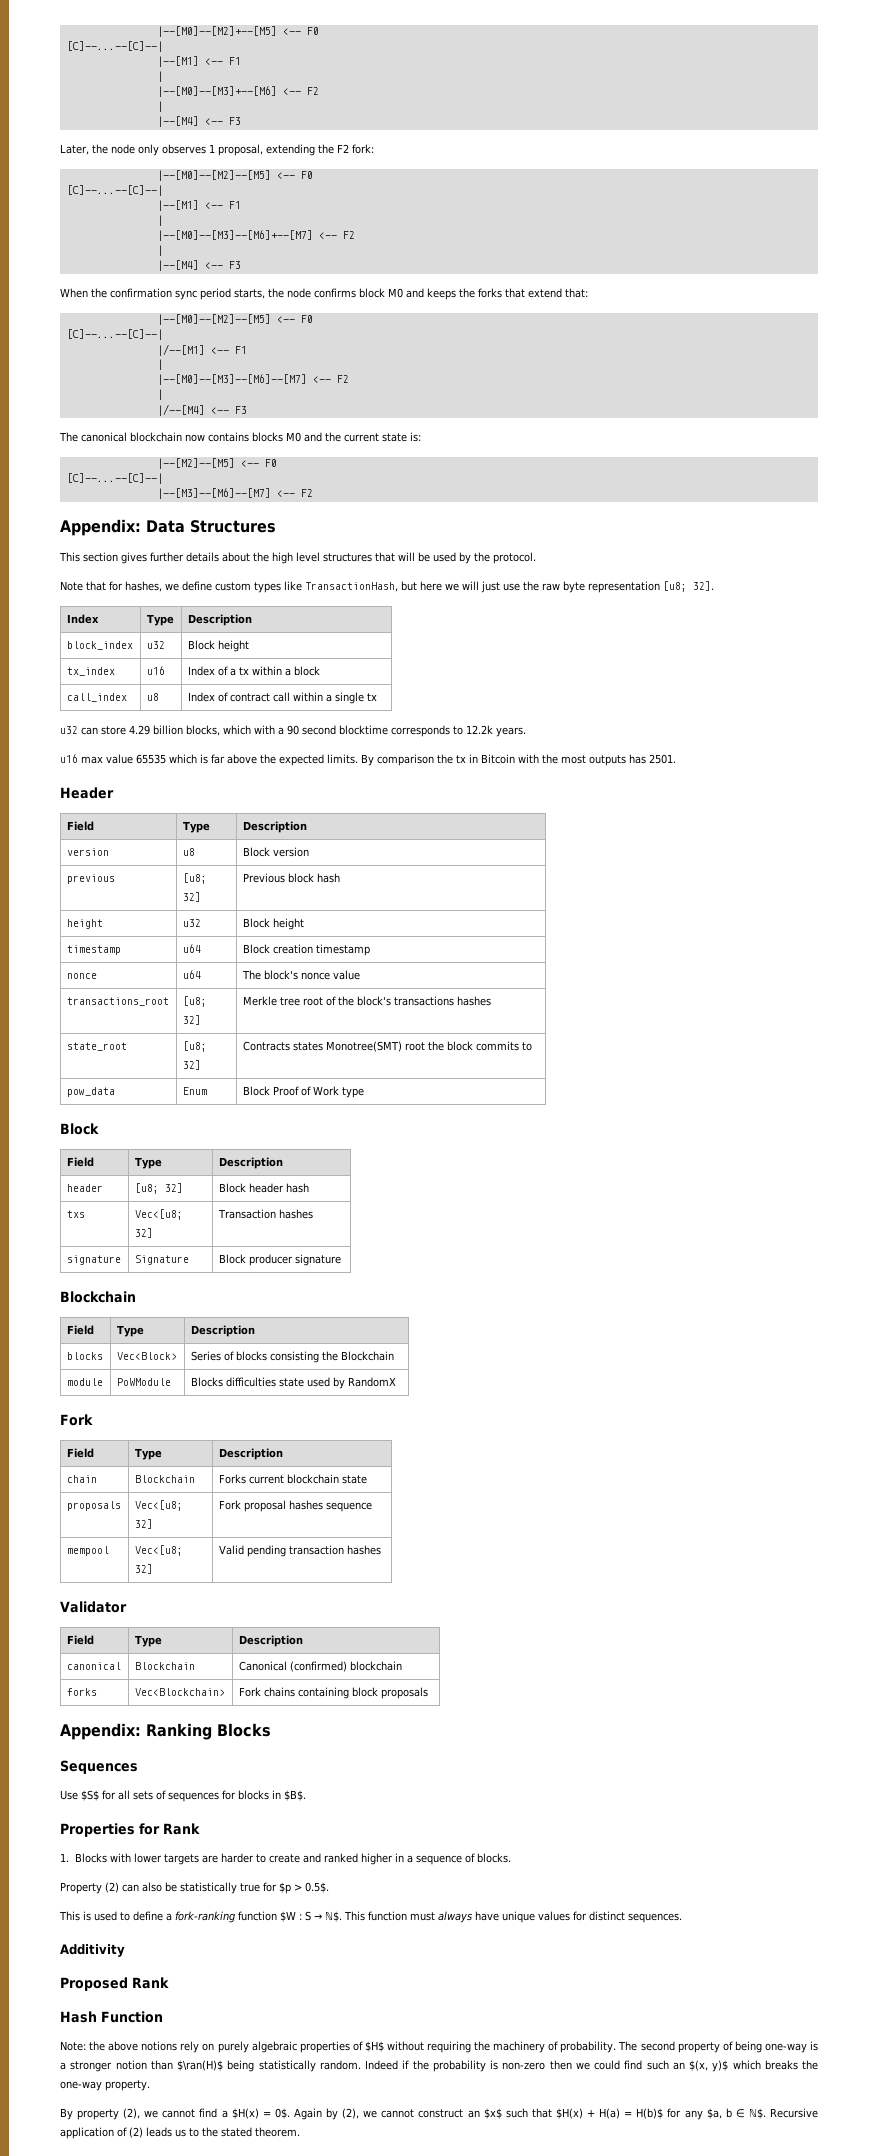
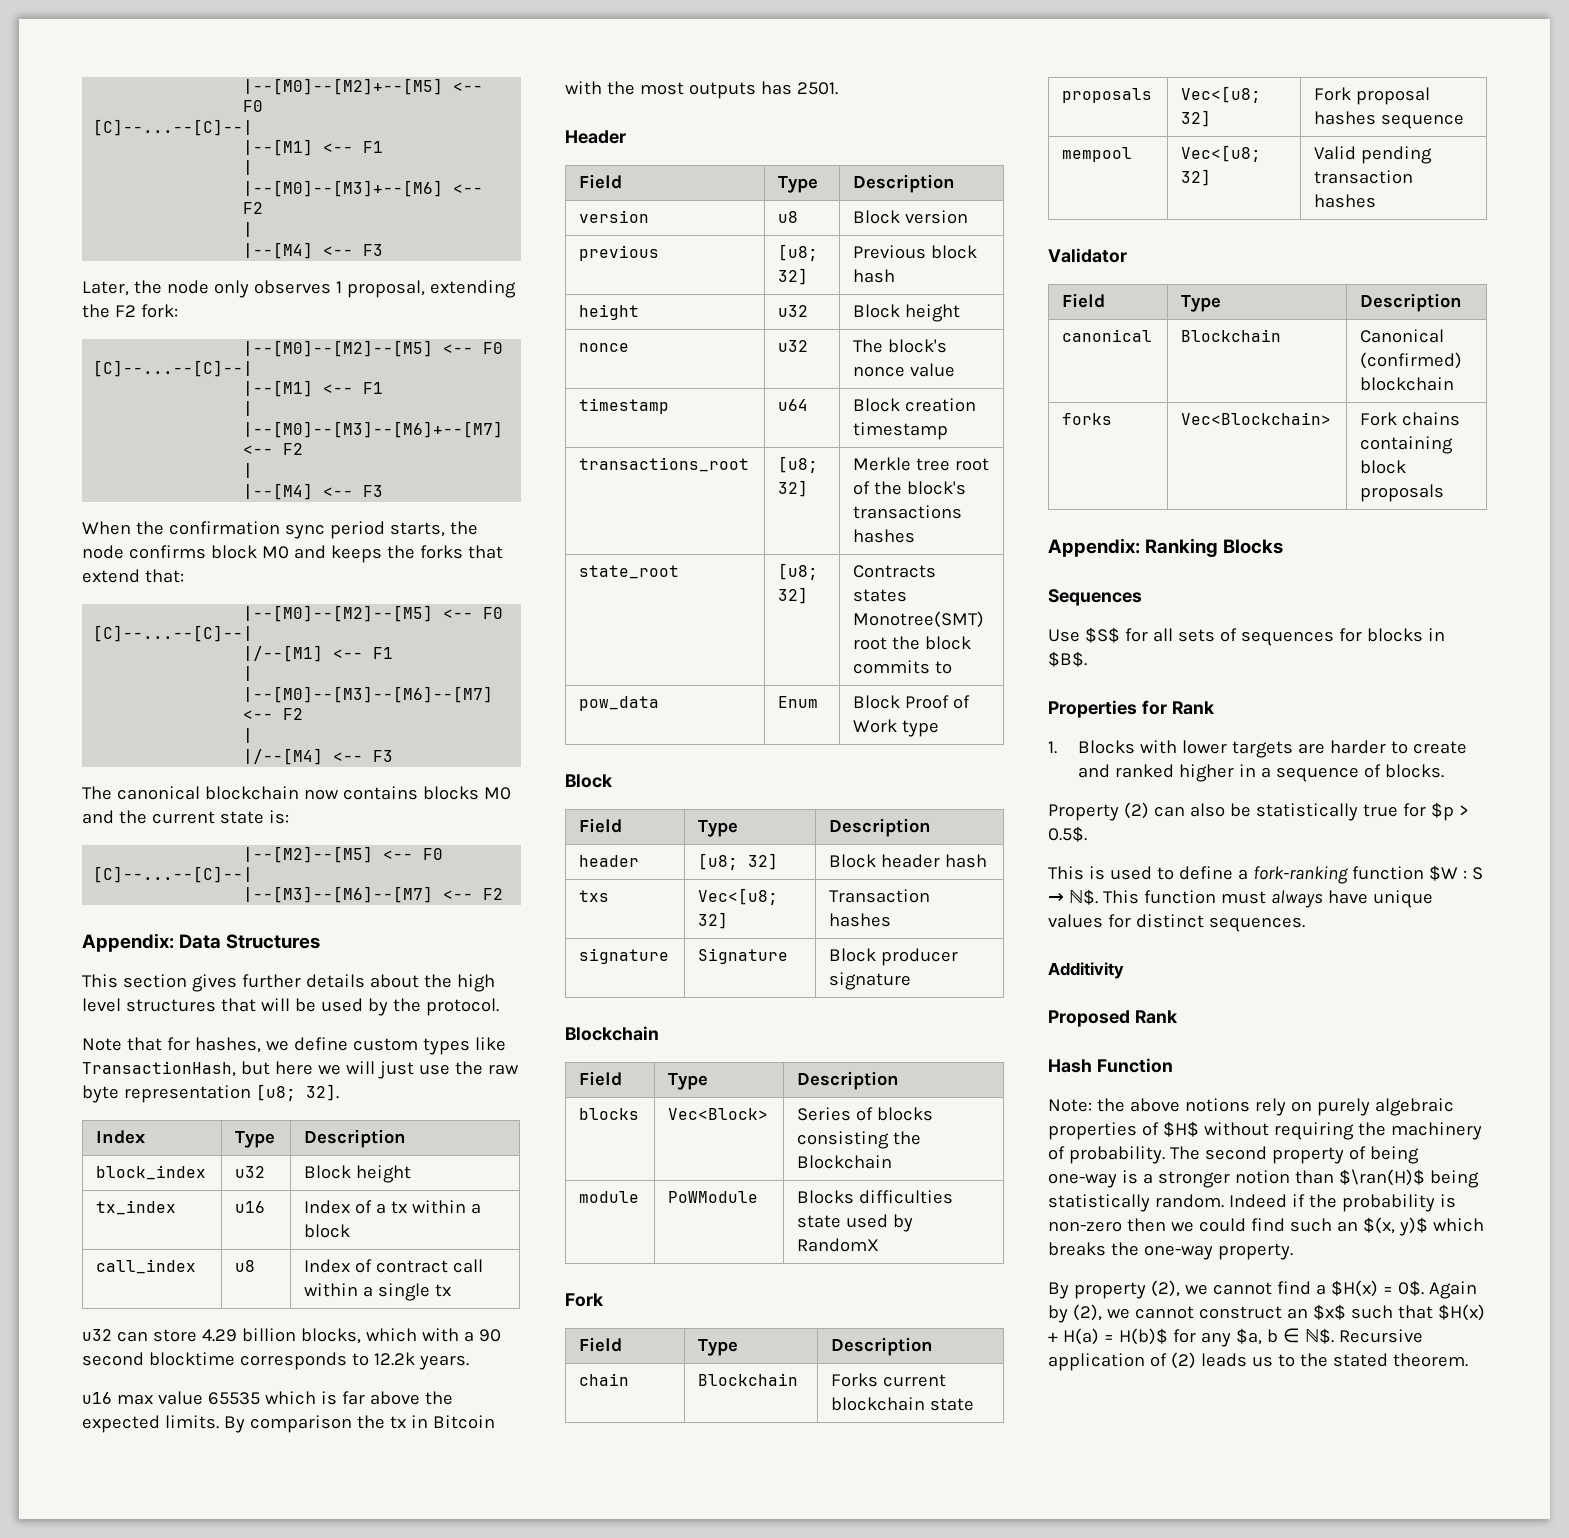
(304, 924) none -> [579,343,630,352] [778,340,809,352] [853,339,948,353] [853,363,956,377] // nonce | u32 | The block's nonce value
[66,973,97,979] [182,970,201,979] [241,970,360,980] // nonce | u64 | The block's nonce value -> (949, 431) none

